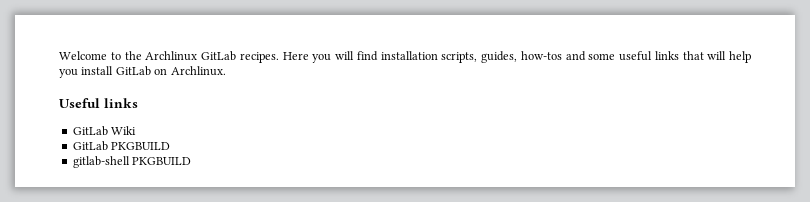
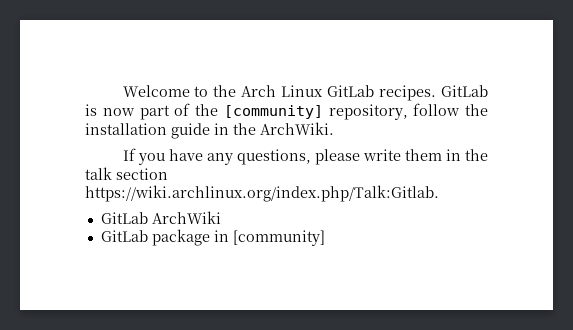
[145,51,751,63] [59,66,226,78] [59,98,138,108] [72,126,137,136] [72,141,171,151] [72,156,192,168] Archlinux GitLab recipes. Here you will find installation scripts, guides, how-tos and some useful links that will help you install GitLab on Archlinux. // Useful links // GitLab Wiki // GitLab PKGBUILD // gitlab-shell PKGBUILD -> [241,85,488,101] [85,103,488,120] [85,122,334,139] [122,148,488,165] [85,167,168,180] [85,185,439,202] [100,211,221,224] [100,229,325,246] Arch Linux GitLab recipes. GitLab is now part of the [community] repository, follow the installation guide in the ArchWiki. // If you have any questions, please write them in the talk section https://wiki.archlinux.org/index.php/Talk:Gitlab. // GitLab ArchWiki // GitLab package in [community]

